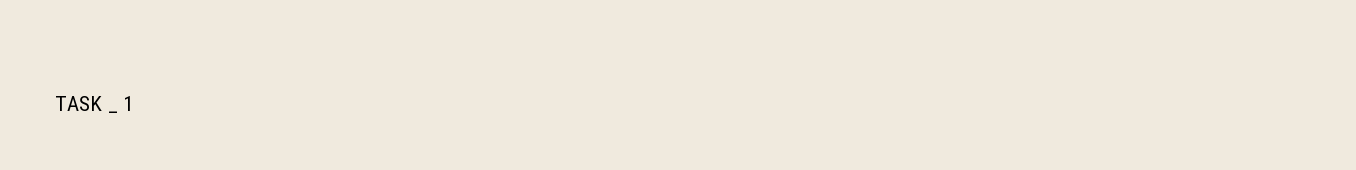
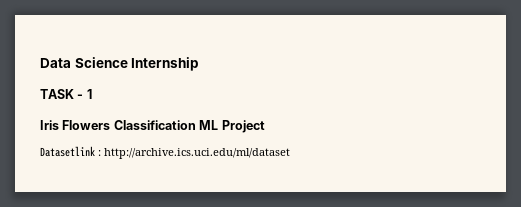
[55,96,102,111] [107,111,118,113] [123,96,134,111] TASK _ 1 -> [40,57,200,71] [40,89,92,99] [40,120,265,133] [40,146,290,159] Data Science Internship // TASK - 1 // Iris Flowers Classification ML Project // Datasetlink : http://archive.ics.uci.edu/ml/dataset

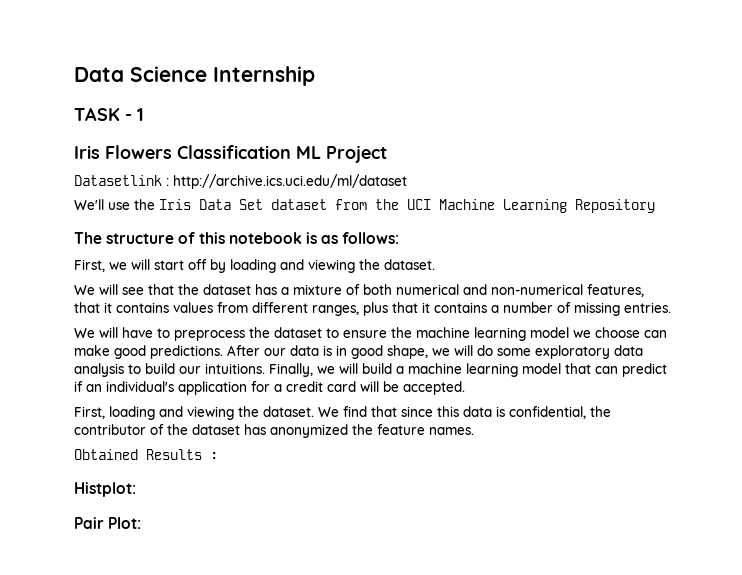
(290, 153) none -> [74,199,655,213] [74,232,400,244] [74,259,435,273] [74,284,644,297] [74,302,671,316] [74,327,667,341] [74,345,643,359] [74,363,667,377] [74,381,465,395] [74,406,611,420] [74,424,474,438] [74,449,218,460] [74,482,136,497] [74,517,142,529] // We'll use the Iris Data Set dataset from the UCI Machine Learning Repository // The structure of this notebook is as follows: // First, we will start off by loading and viewing the dataset. // We will see that the dataset has a mixture of both numerical and non-numerical features, that it contains values from different ranges, plus that it contains a number of missing entries. // We will have to preprocess the dataset to ensure the machine learning model we choose can make good predictions. After our data is in good shape, we will do some exploratory data analysis to build our intuitions. Finally, we will build a machine learning model that can predict if an individual's application for a credit card will be accepted. // First, loading and viewing the dataset. We find that since this data is confidential, the contributor of the dataset has anonymized the feature names. // Obtained Results : // Histplot: // Pair Plot:

